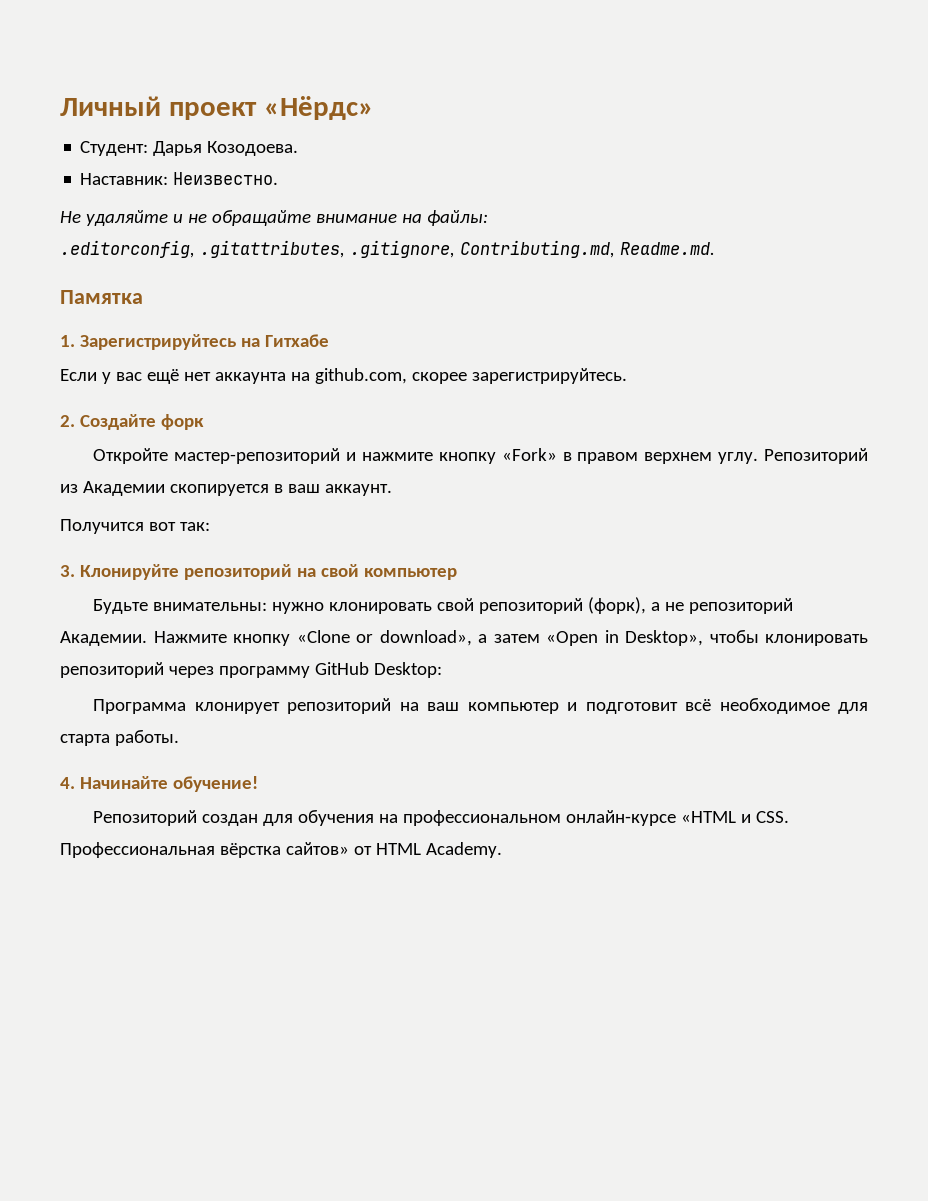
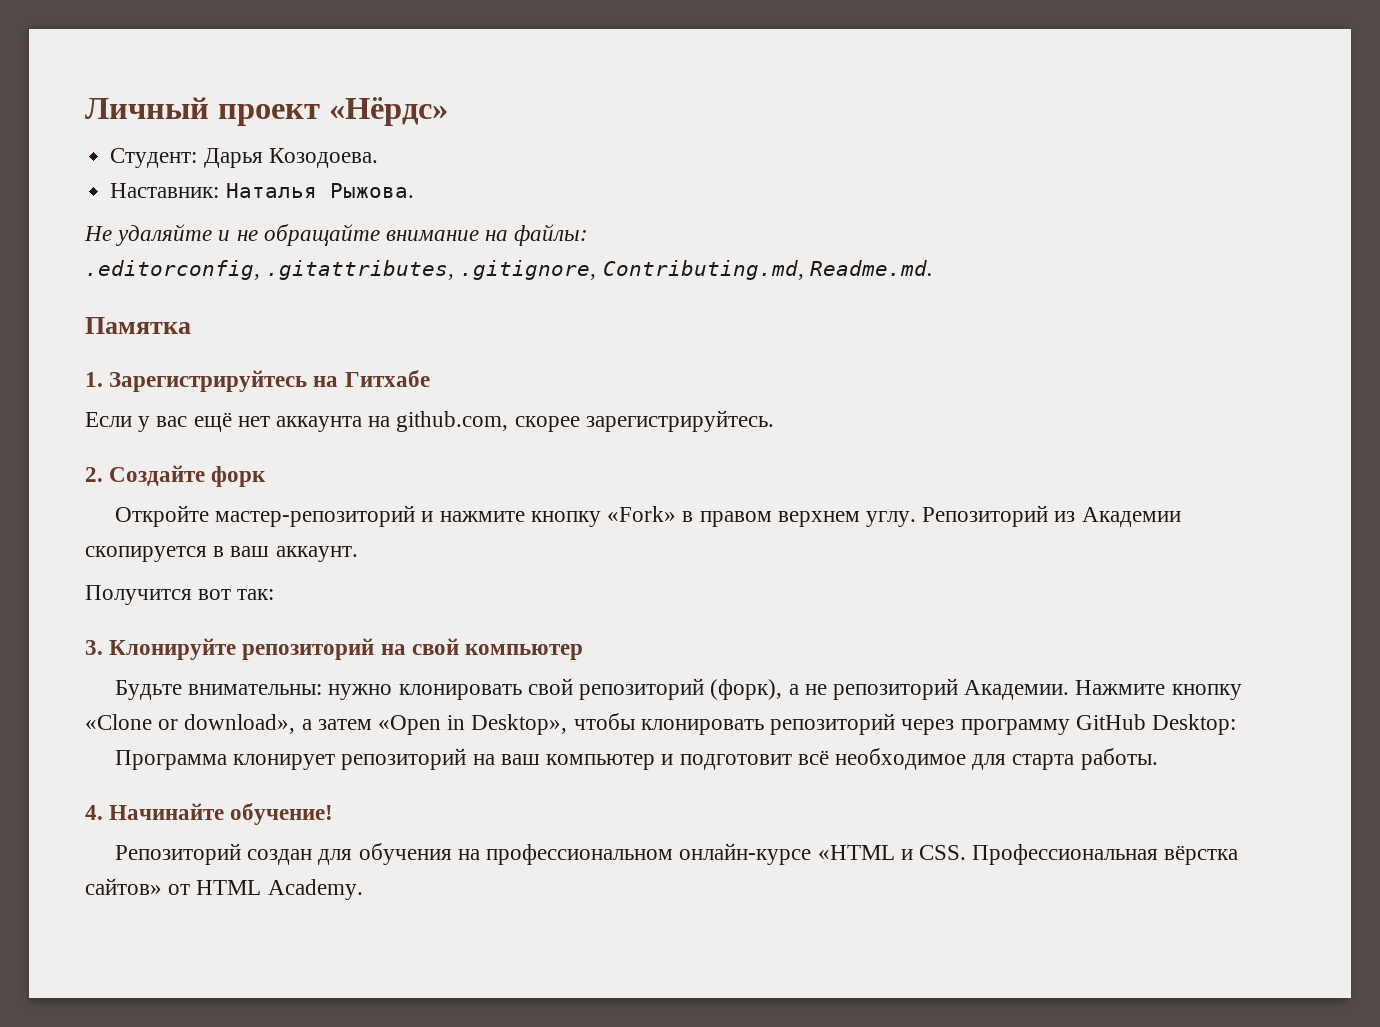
[173,172,279,185] Неизвестно. -> [225,183,414,198] Наталья Рыжова.

